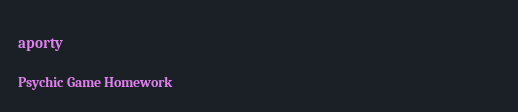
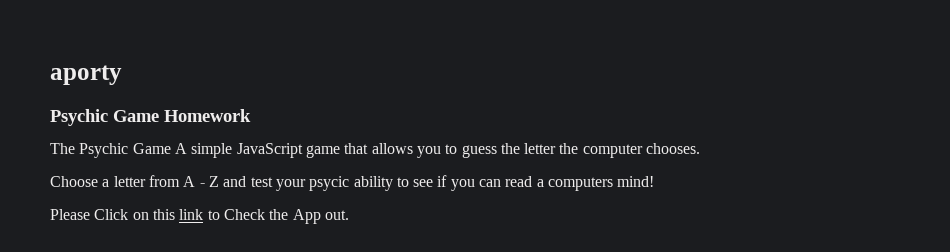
(174, 81) none -> [50,143,701,158] [50,175,655,191] [50,209,349,224] // The Psychic Game A simple JavaScript game that allows you to guess the letter the computer chooses. // Choose a letter from A - Z and test your psycic ability to see if you can read a computers mind! // Please Click on this link to Check the App out.

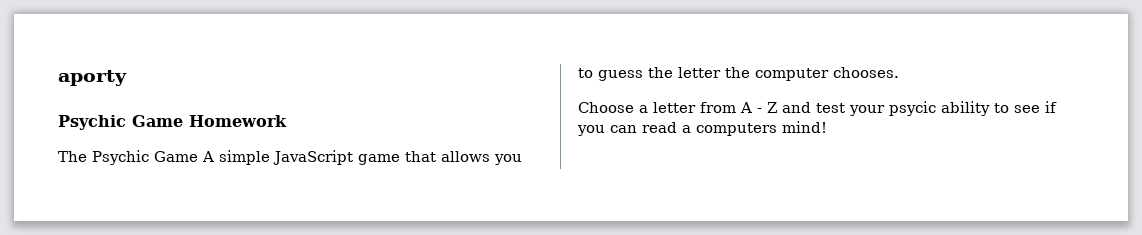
[50,209,349,224] // Please Click on this link to Check the App out. -> (827, 127) none

